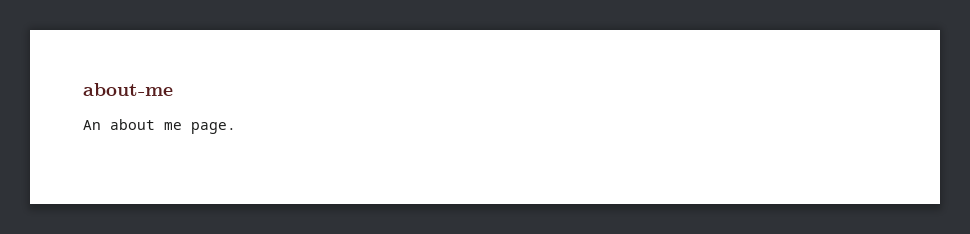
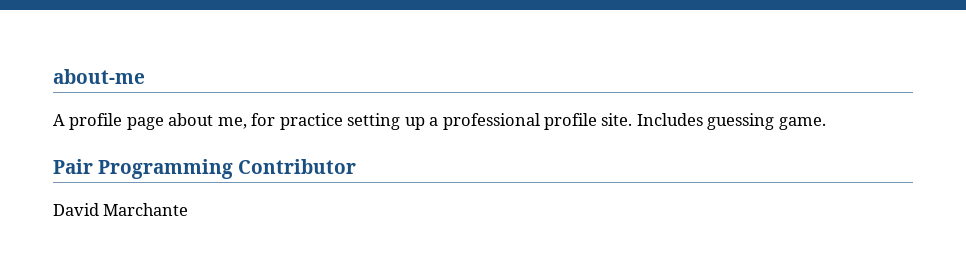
[83,119,236,134] An about me page. -> [53,113,826,130] [53,159,357,179] [53,203,189,216] A profile page about me, for practice setting up a professional profile site. Includes guessing game. // Pair Programming Contributor // David Marchante

